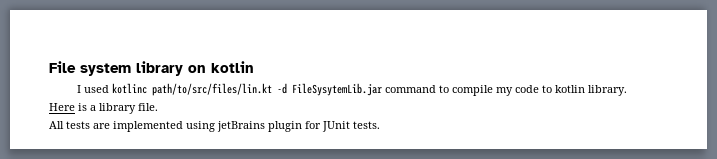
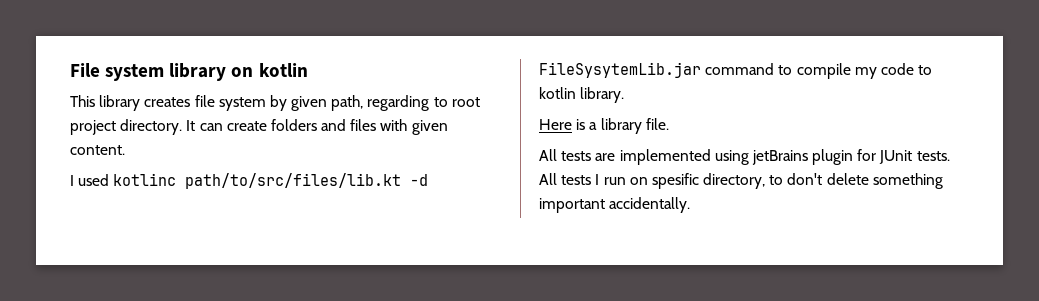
(254, 67) none -> [70,95,480,111] [70,119,448,135] [70,145,125,155] // This library creates file system by given path, regarding to root project directory. It can create folders and files with given content.
[151,83,272,96] path/to/src/files/lin.kt -> [185,173,402,189] path/to/src/files/lib.kt
(380, 125) none -> [539,173,943,189] [539,197,691,213] All tests I run on spesific directory, to don't delete something important accidentally.

